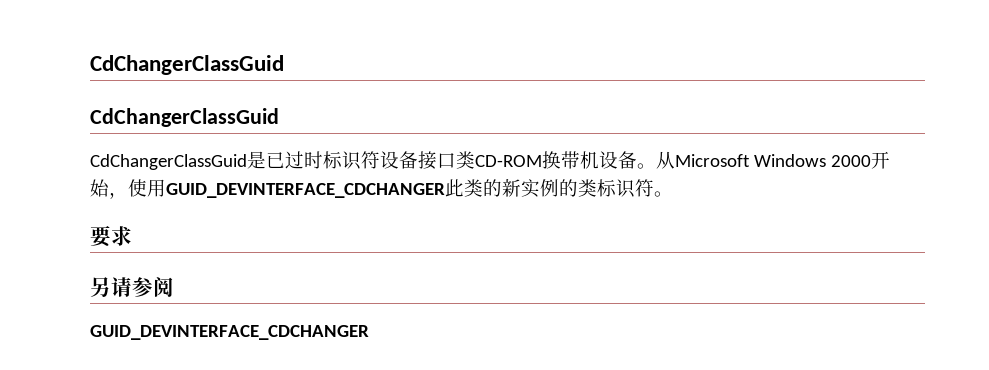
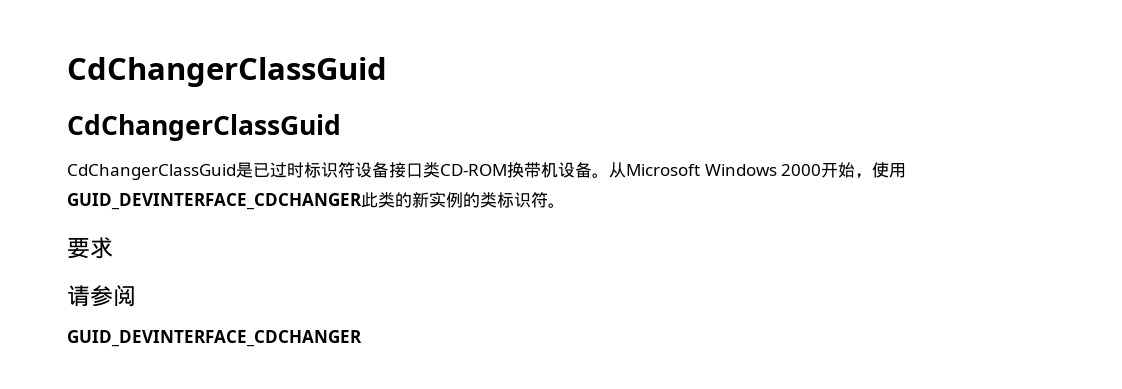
[90,277,111,297] 另 -> (113, 248) none

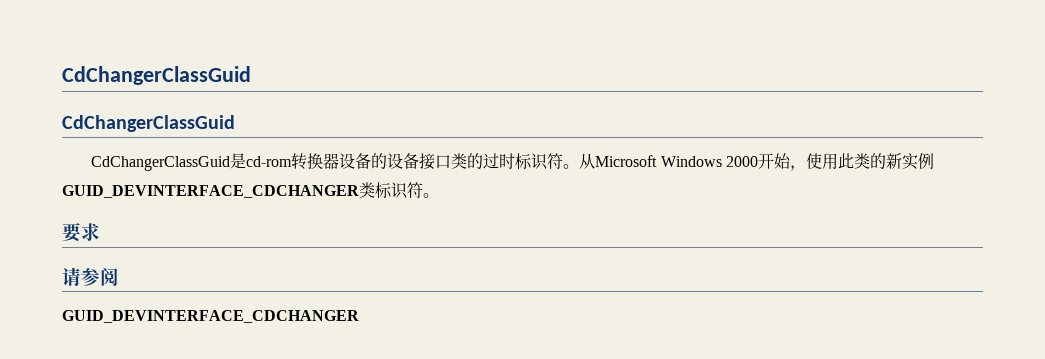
[253,162,592,178] 已过时标识符设备接口类CD-ROM换带机设备 -> [246,153,564,170] cd-rom转换器设备的设备接口类的过时标识符
[67,193,362,210] GUID_DEVINTERFACE_CDCHANGER -> (839, 161) none
[463,192,480,208] 的 -> [62,185,359,198] GUID_DEVINTERFACE_CDCHANGER

